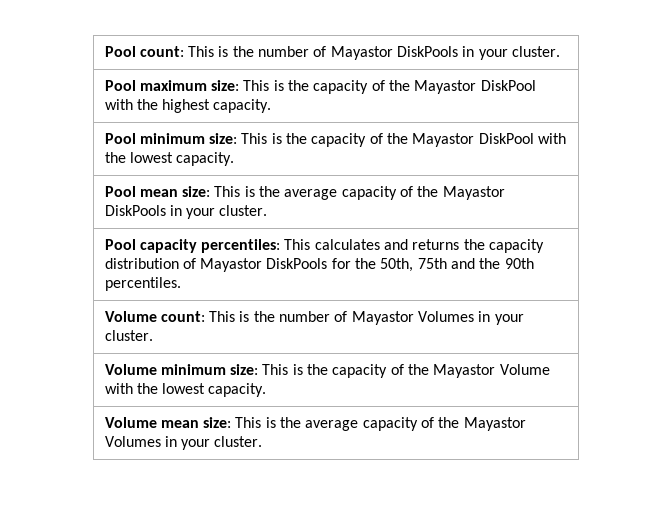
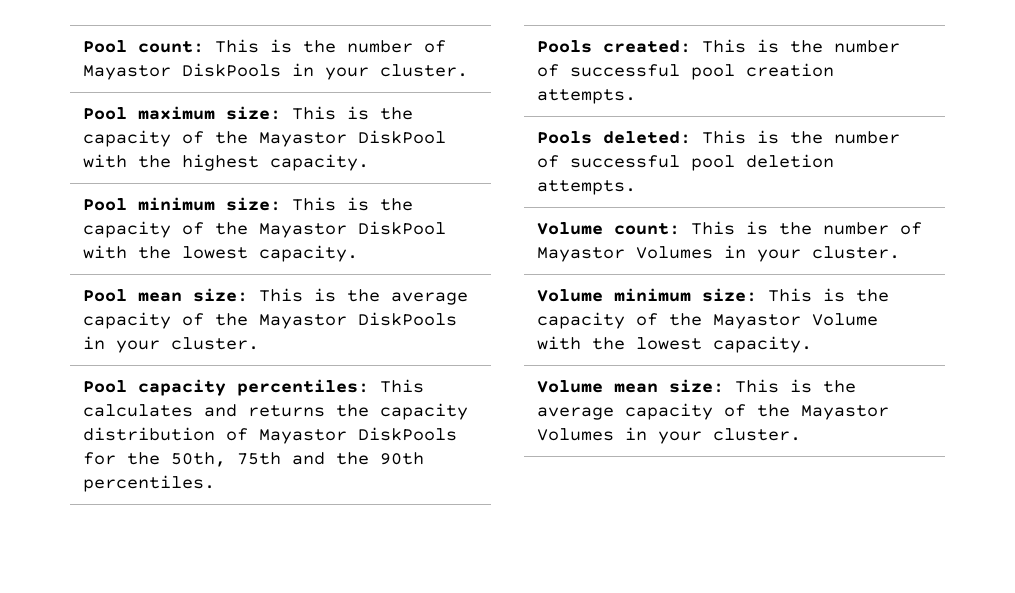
(181, 284) none -> [537,39,901,53] [537,63,835,80] [537,89,637,104] [537,130,901,144] [537,154,835,171] [537,180,637,195] // Pools created: This is the number of successful pool creation attempts. // Pools deleted: This is the number of successful pool deletion attempts.

